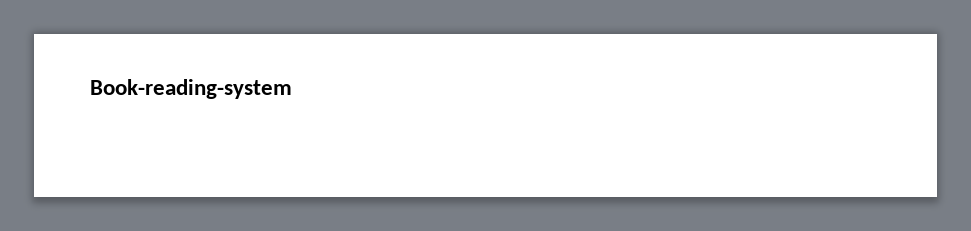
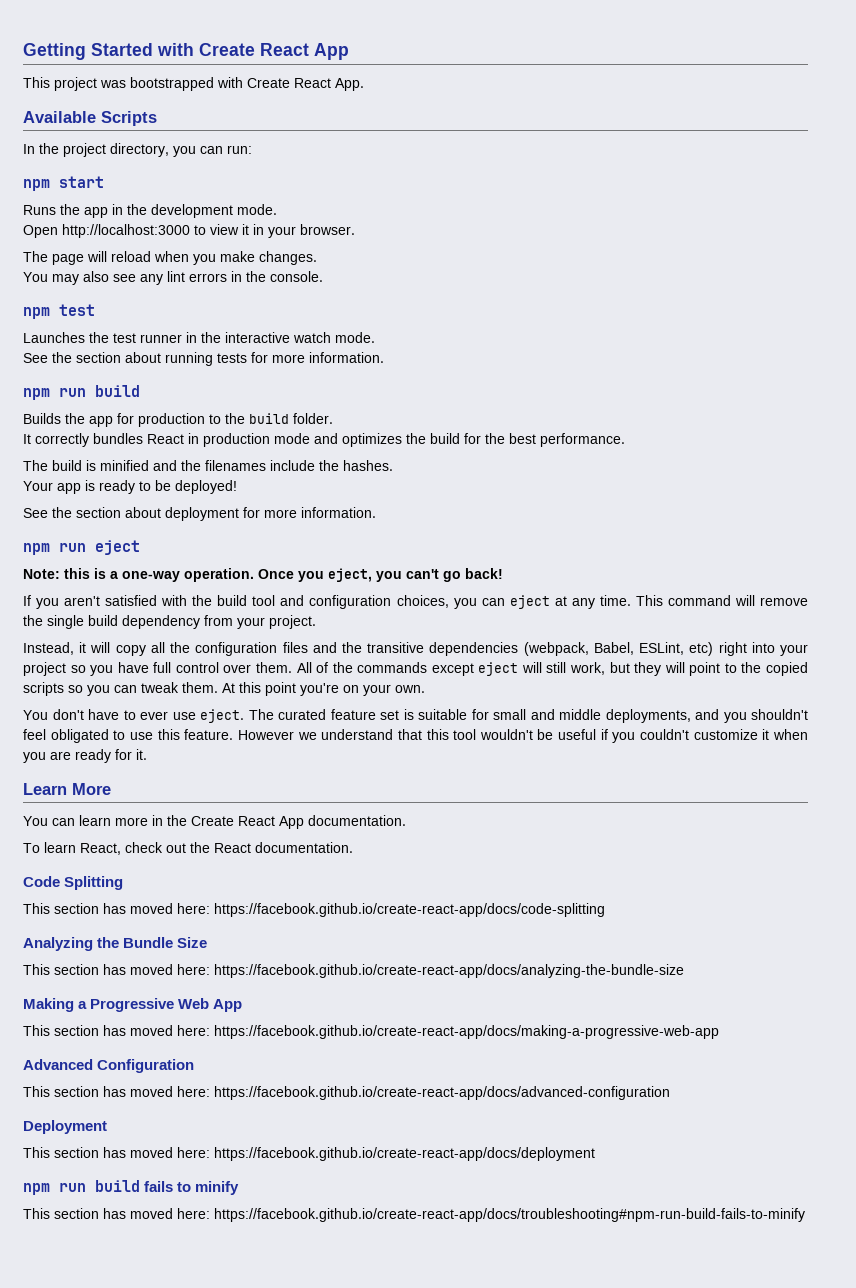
[90,79,292,99] Book-reading-system -> [23,43,349,60] [23,77,364,91] [23,111,157,126] [23,143,252,157] [23,176,104,191] [23,204,277,218] [23,224,355,238] [23,251,317,265] [23,271,323,285] [23,304,95,319] [23,332,375,343] [23,352,384,366] [23,385,140,400] [23,413,333,427] [23,433,625,447] [23,460,393,471] [23,480,237,494] [23,507,376,521] [23,540,140,555] [23,568,503,582] [23,595,808,609] [23,615,316,629] [23,642,808,656] [23,662,809,676] [23,682,425,696] [23,709,808,723] [23,729,808,743] [23,749,147,763] [23,783,111,795] [23,815,406,829] [23,842,353,855] [23,876,124,890] [23,903,605,917] [23,937,208,951] [23,964,684,978] [23,998,243,1012] [23,1025,719,1039] [23,1059,195,1073] [23,1086,670,1100] [23,1120,107,1134] [23,1147,595,1161] [23,1180,240,1195] [23,1208,805,1222] Getting Started with Create React App // This project was bootstrapped with Create React App. // Available Scripts // In the project directory, you can run: // npm start // Runs the app in the development mode. // Open http://localhost:3000 to view it in your browser. // The page will reload when you make changes. // You may also see any lint errors in the console. // npm test // Launches the test runner in the interactive watch mode. // See the section about running tests for more information. // npm run build // Builds the app for production to the build folder. // It correctly bundles React in production mode and optimizes the build for the best performance. // The build is minified and the filenames include the hashes. // Your app is ready to be deployed! // See the section about deployment for more information. // npm run eject // Note: this is a one-way operation. Once you eject, you can't go back! // If you aren't satisfied with the build tool and configuration choices, you can eject at any time. This command will remove the single build dependency from your project. // Instead, it will copy all the configuration files and the transitive dependencies (webpack, Babel, ESLint, etc) right into your project so you have full control over them. All of the commands except eject will still work, but they will point to the copied scripts so you can tweak them. At this point you're on your own. // You don't have to ever use eject. The curated feature set is suitable for small and middle deployments, and you shouldn't feel obligated to use this feature. However we understand that this tool wouldn't be useful if you couldn't customize it when you are ready for it. // Learn More // You can learn more in the Create React App documentation. // To learn React, check out the React documentation. // Code Splitting // This section has moved here: https://facebook.github.io/create-react-app/docs/code-splitting // Analyzing the Bundle Size // This section has moved here: https://facebook.github.io/create-react-app/docs/analyzing-the-bundle-size // Making a Progressive Web App // This section has moved here: https://facebook.github.io/create-react-app/docs/making-a-progressive-web-app // Advanced Configuration // This section has moved here: https://facebook.github.io/create-react-app/docs/advanced-configuration // Deployment // This section has moved here: https://facebook.github.io/create-react-app/docs/deployment // npm run build fails to minify // This section has moved here: https://facebook.github.io/create-react-app/docs/troubleshooting#npm-run-build-fails-to-minify

